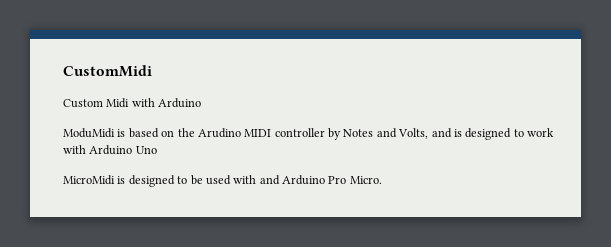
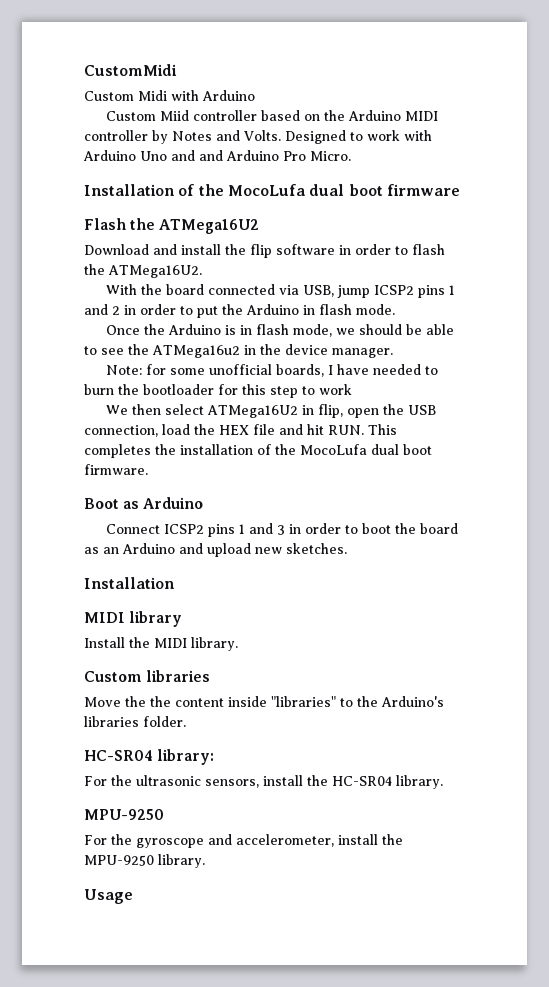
[63,128,126,138] ModuMidi is -> [106,110,258,121] Custom Miid controller
[197,128,241,138] Arudino -> [348,110,402,121] Arduino
[398,128,512,140] Volts, and is designed -> [244,130,346,144] Volts. Designed
[63,175,382,187] // MicroMidi is designed to be used with and Arduino Pro Micro. -> [171,150,351,161] [84,184,460,196] [84,218,260,234] [84,244,445,258] [84,264,202,278] [106,284,456,298] [84,304,395,318] [106,324,455,337] [84,344,393,358] [106,364,439,377] [84,384,352,398] [106,404,437,418] [84,424,397,437] [84,444,432,458] [84,464,148,475] [84,497,204,509] [106,523,459,537] [84,543,347,557] [84,577,175,589] [84,611,183,627] [84,637,238,651] [84,670,211,682] [84,696,444,707] [84,716,186,727] [84,749,215,765] [84,775,443,789] [84,809,164,820] [84,834,403,848] [84,854,205,868] [84,889,133,904] and and Arduino Pro Micro. // Installation of the MocoLufa dual boot firmware // Flash the ATMega16U2 // Download and install the flip software in order to flash the ATMega16U2. // With the board connected via USB, jump ICSP2 pins 1 and 2 in order to put the Arduino in flash mode. // Once the Arduino is in flash mode, we should be able to see the ATMega16u2 in the device manager. // Note: for some unofficial boards, I have needed to burn the bootloader for this step to work // We then select ATMega16U2 in flip, open the USB connection, load the HEX file and hit RUN. This completes the installation of the MocoLufa dual boot firmware. // Boot as Arduino // Connect ICSP2 pins 1 and 3 in order to boot the board as an Arduino and upload new sketches. // Installation // MIDI library // Install the MIDI library. // Custom libraries // Move the the content inside "libraries" to the Arduino's libraries folder. // HC-SR04 library: // For the ultrasonic sensors, install the HC-SR04 library. // MPU-9250 // For the gyroscope and accelerometer, install the MPU-9250 library. // Usage

